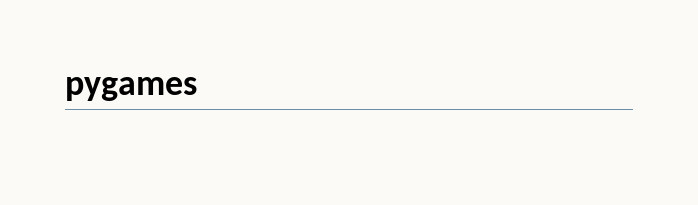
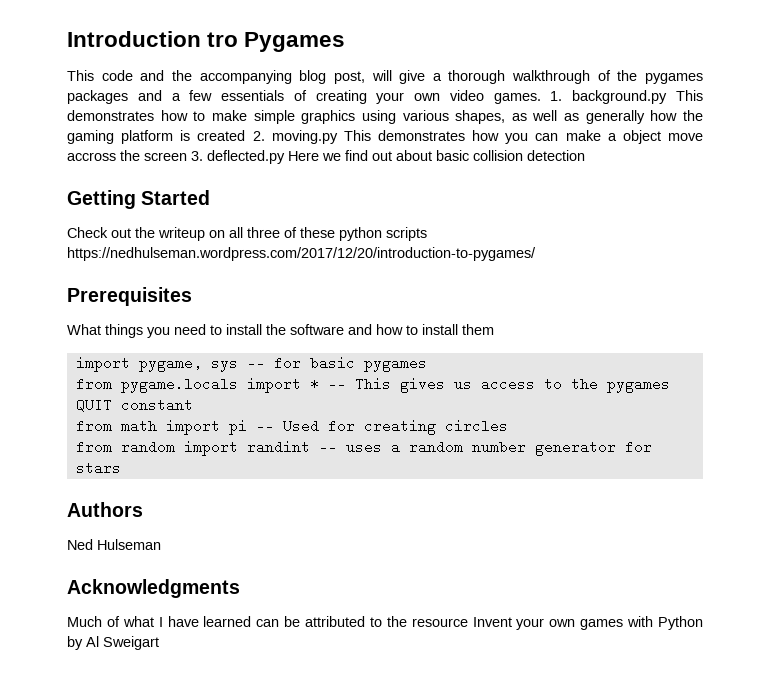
[65,77,197,101] pygames -> [67,31,346,52] [67,70,703,84] [67,90,703,104] [67,110,703,124] [67,130,703,144] [67,150,585,164] [67,190,211,209] [67,227,427,241] [67,247,536,261] [67,287,192,306] [67,324,494,338] [75,356,427,372] [75,377,670,393] [75,398,193,412] [75,419,508,435] [75,440,652,456] [75,461,121,475] [67,502,143,517] [67,539,161,550] [67,579,240,598] [67,616,703,630] [67,636,159,650] Introduction tro Pygames // This code and the accompanying blog post, will give a thorough walkthrough of the pygames packages and a few essentials of creating your own video games. 1. background.py This demonstrates how to make simple graphics using various shapes, as well as generally how the gaming platform is created 2. moving.py This demonstrates how you can make a object move accross the screen 3. deflected.py Here we find out about basic collision detection // Getting Started // Check out the writeup on all three of these python scripts https://nedhulseman.wordpress.com/2017/12/20/introduction-to-pygames/ // Prerequisites // What things you need to install the software and how to install them // import pygame, sys -- for basic pygames // from pygame.locals import * -- This gives us access to the pygames QUIT constant // from math import pi -- Used for creating circles // from random import randint -- uses a random number generator for stars // Authors // Ned Hulseman // Acknowledgments // Much of what I have learned can be attributed to the resource Invent your own games with Python by Al Sweigart

